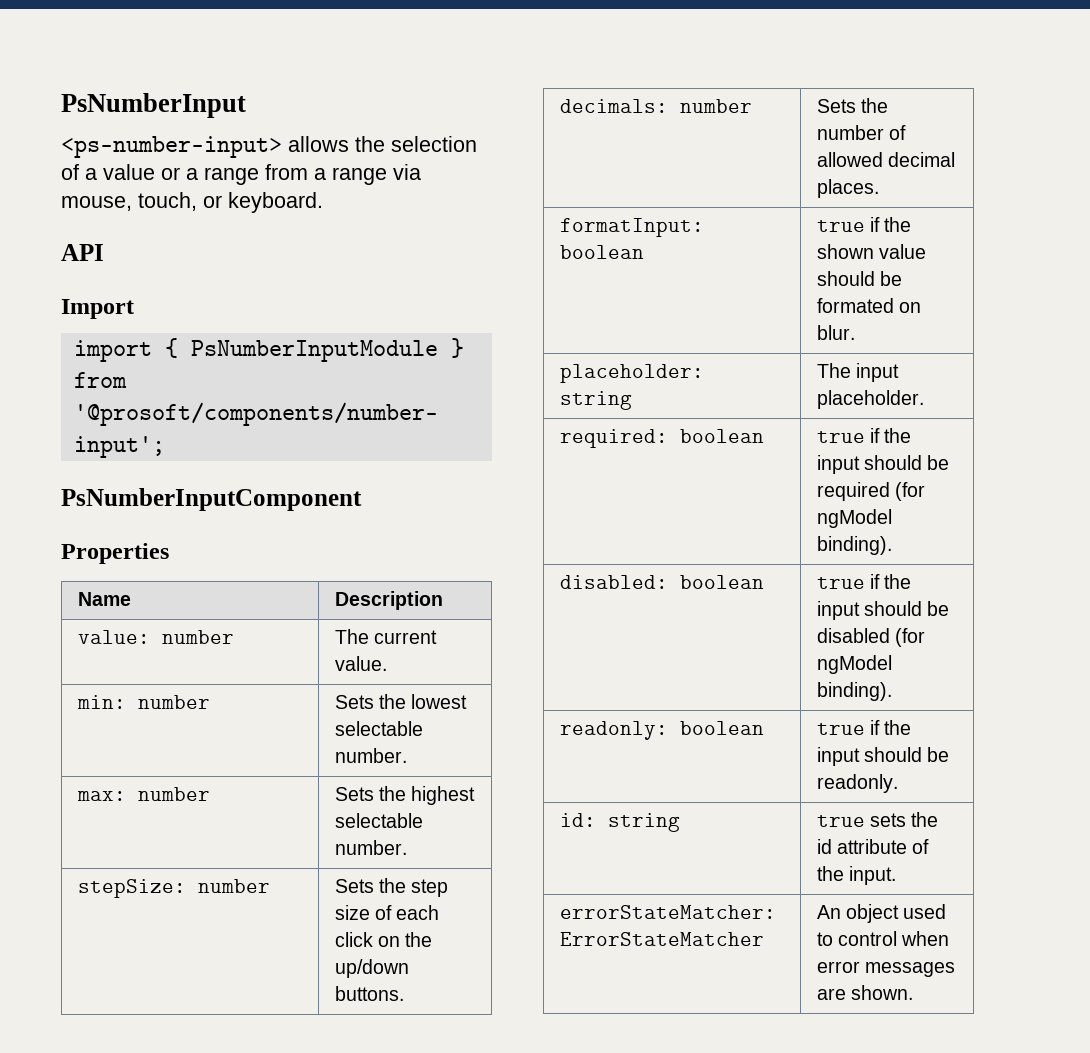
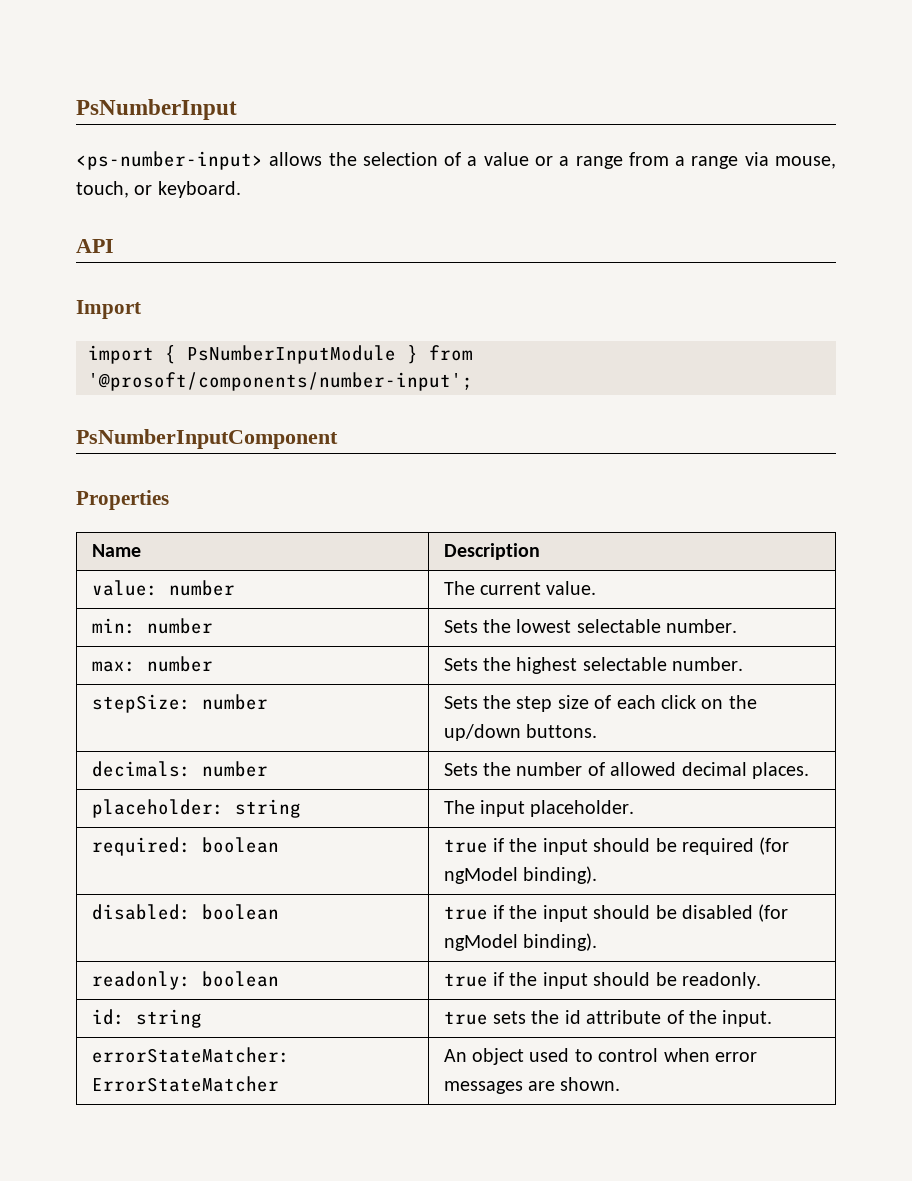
[559,218,704,237] [559,245,644,259] [816,217,912,232] [816,244,927,259] [816,271,903,286] [816,298,922,313] [816,325,855,340] // formatInput: boolean | true if the shown value should be formated on blur. -> (809, 770) none

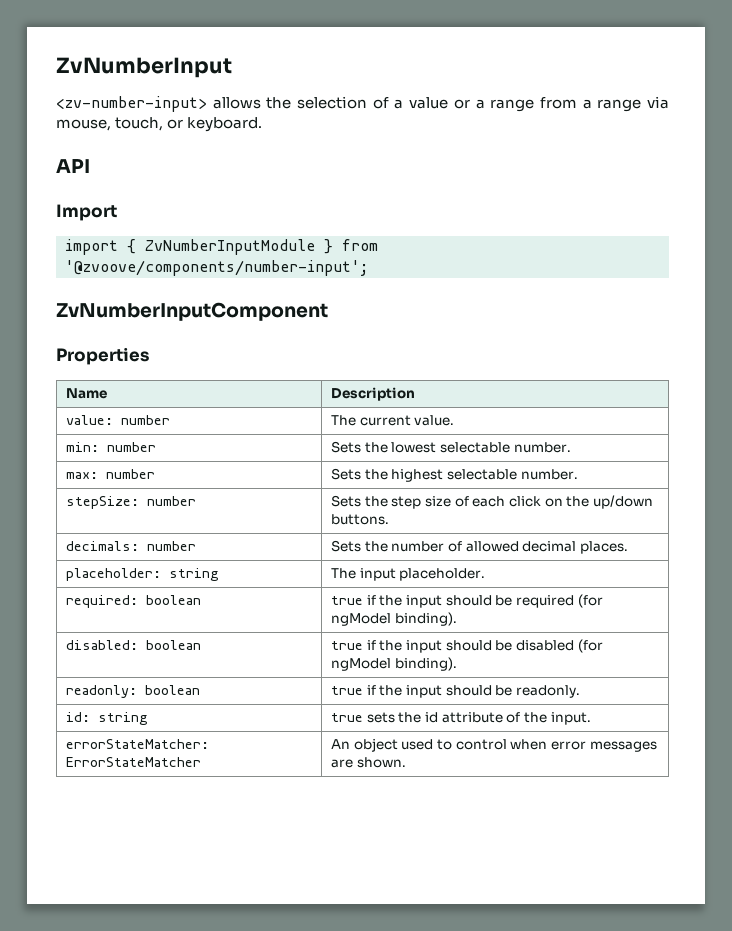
[76,99,237,120] [76,151,263,170] PsNumberInput // <ps-number-input> -> [56,57,232,78] [56,96,207,112] ZvNumberInput // <zv-number-input>
[187,345,396,364] PsNumberInputModule -> [145,239,315,255] ZvNumberInputModule
[88,372,473,391] [76,429,338,449] '@prosoft/components/number-input'; // PsNumberInputComponent -> [65,260,368,276] [56,302,328,321] '@zvoove/components/number-input'; // ZvNumberInputComponent

